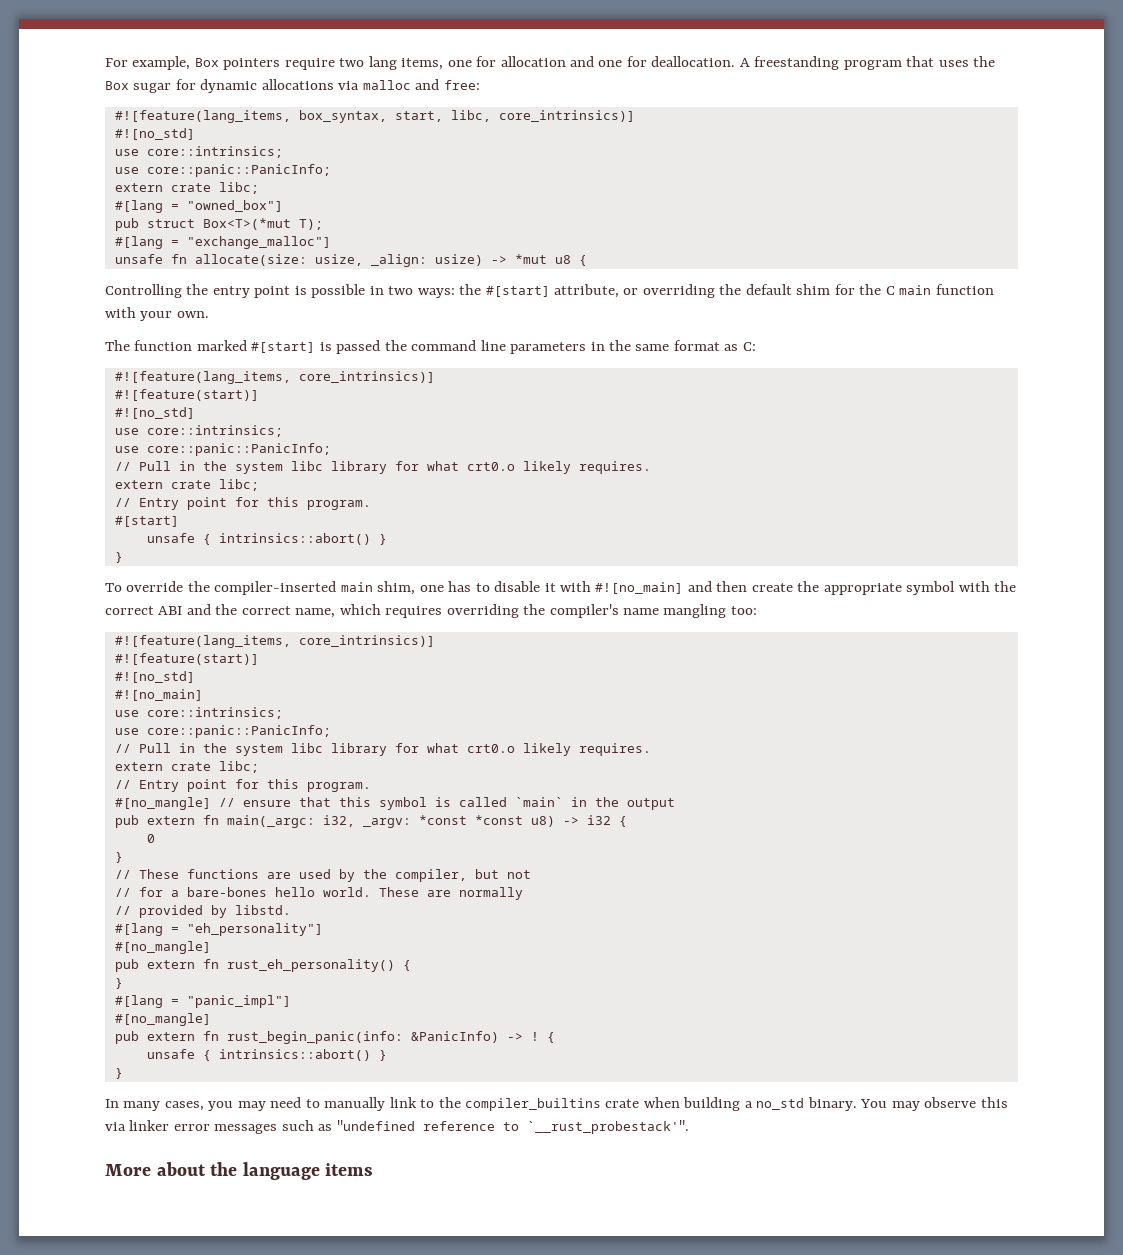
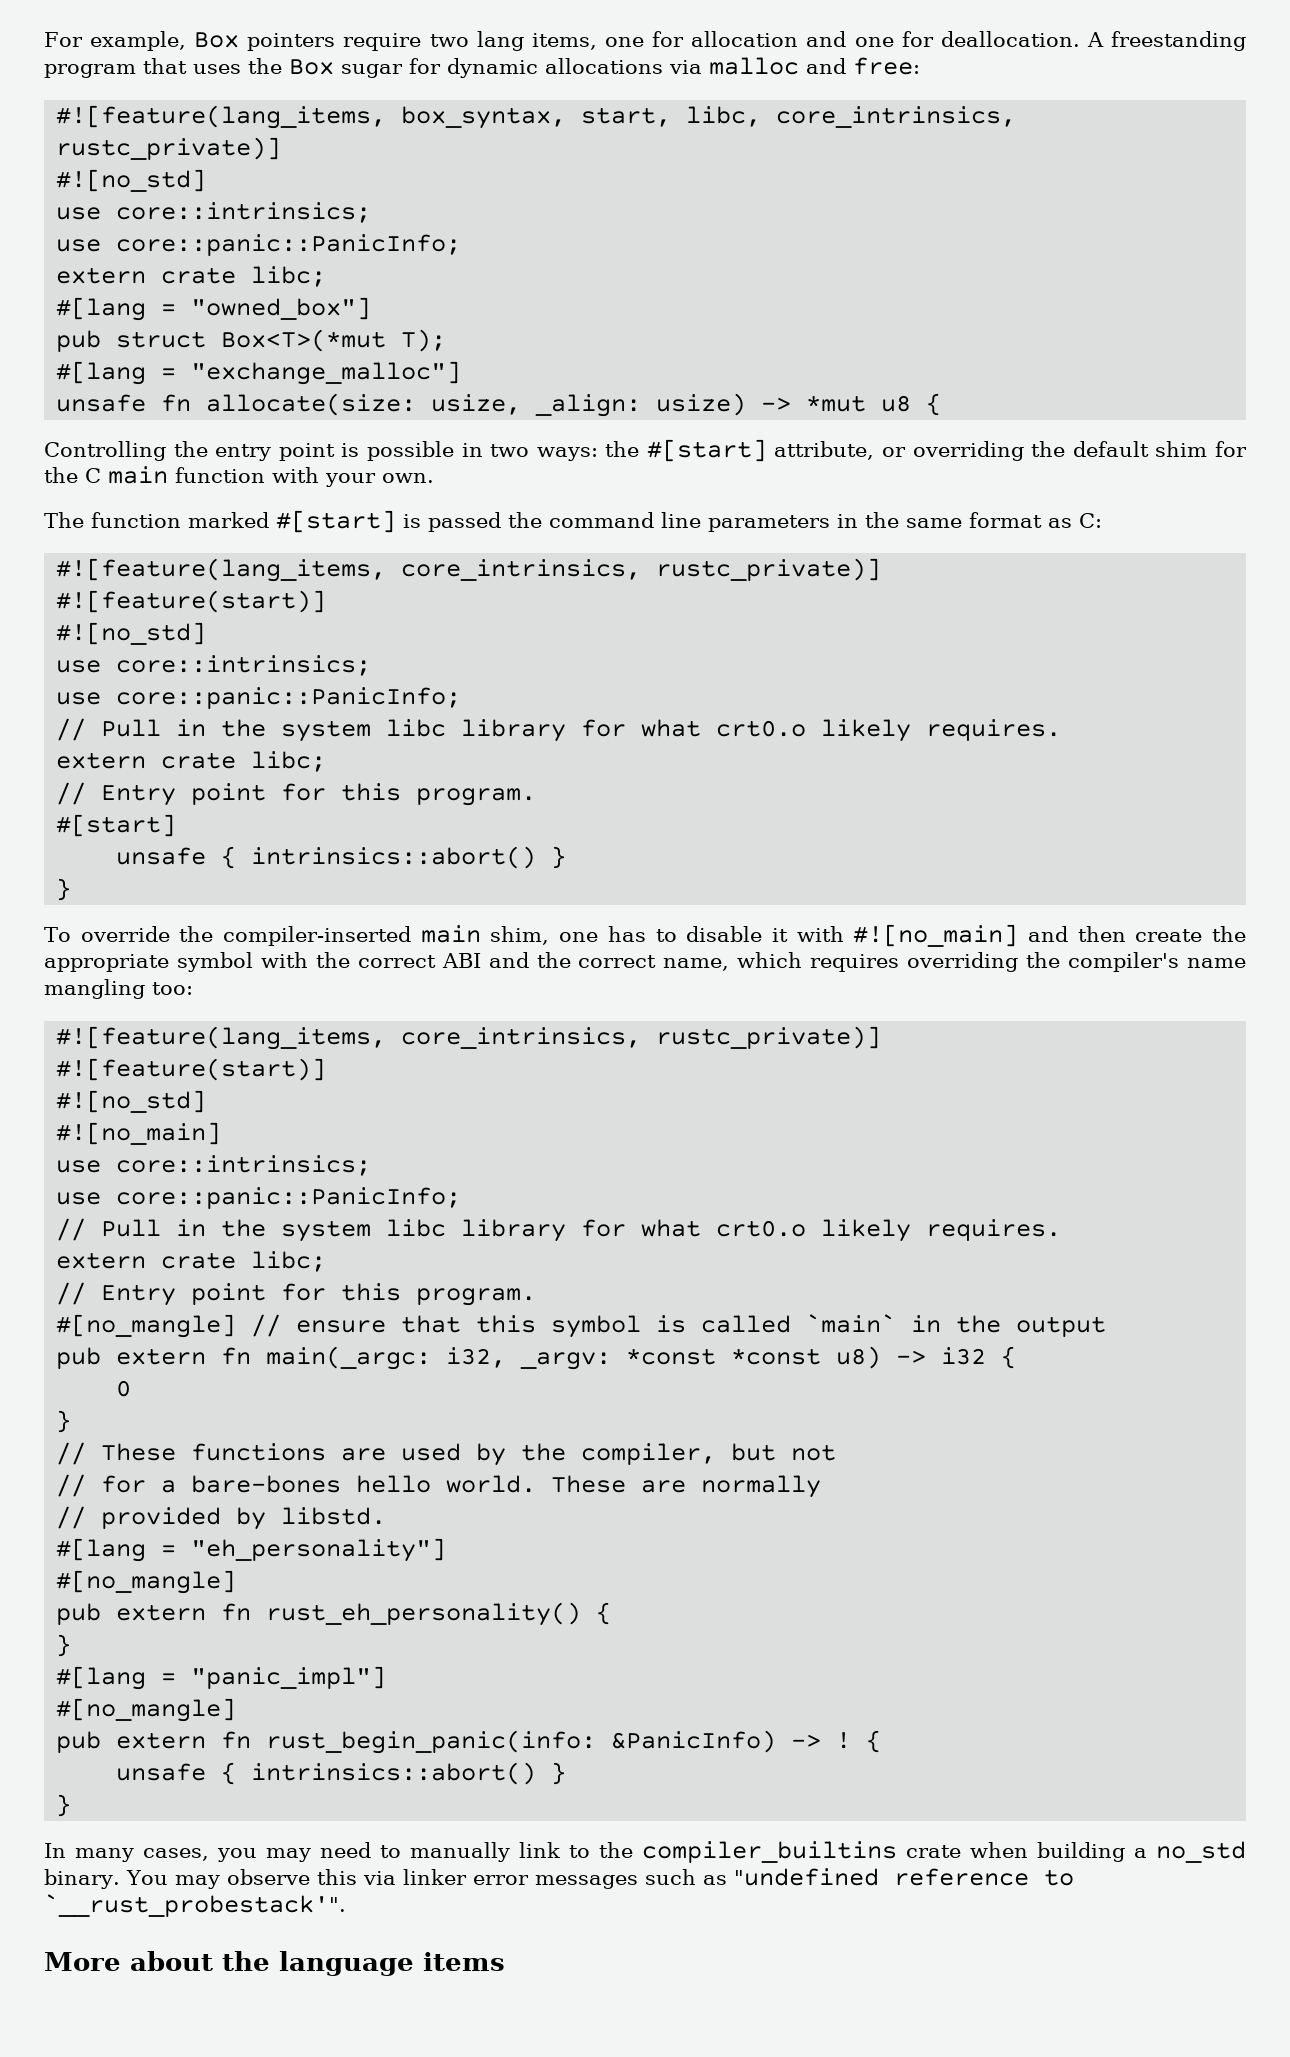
[498,110,635,122] core_intrinsics)] -> [776,106,1017,128] [56,137,282,160] core_intrinsics, rustc_private)]
[298,371,435,383] core_intrinsics)] -> [401,558,882,581] core_intrinsics, rustc_private)]
[298,635,435,647] core_intrinsics)] -> [401,1026,882,1049] core_intrinsics, rustc_private)]

